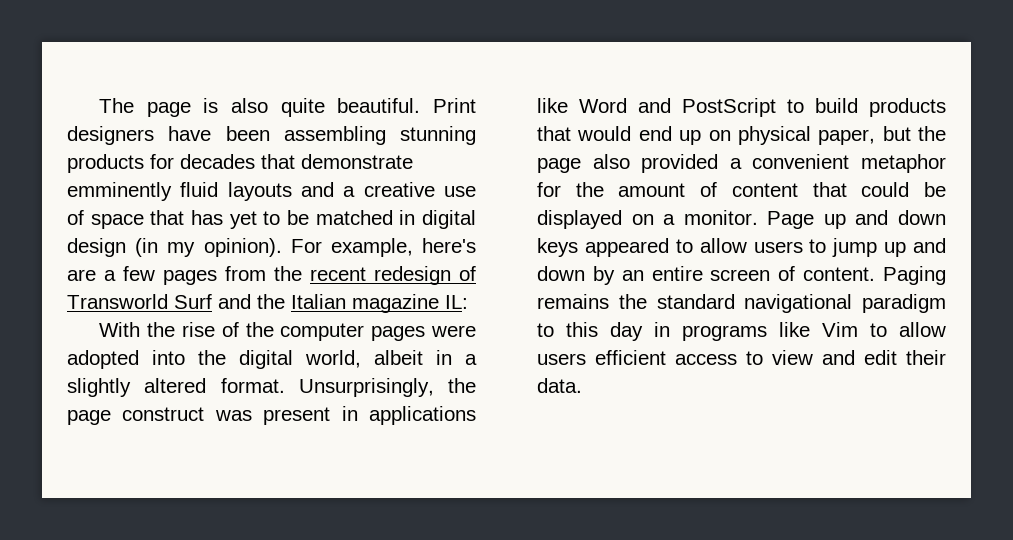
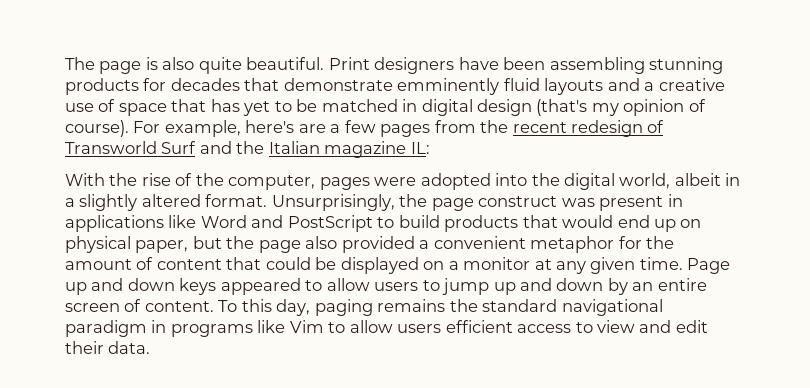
[135,238,282,257] (in my opinion). -> [536,99,706,116] [65,120,129,137] (that's my opinion of course).
[280,323,365,341] computer -> [228,175,316,190] computer,
[683,210,758,225] monitor. -> [463,257,683,274] monitor at any given time.
[883,266,946,285] Paging -> [218,299,373,316] To this day, paging
[537,322,643,341] to this day -> (147, 328) none

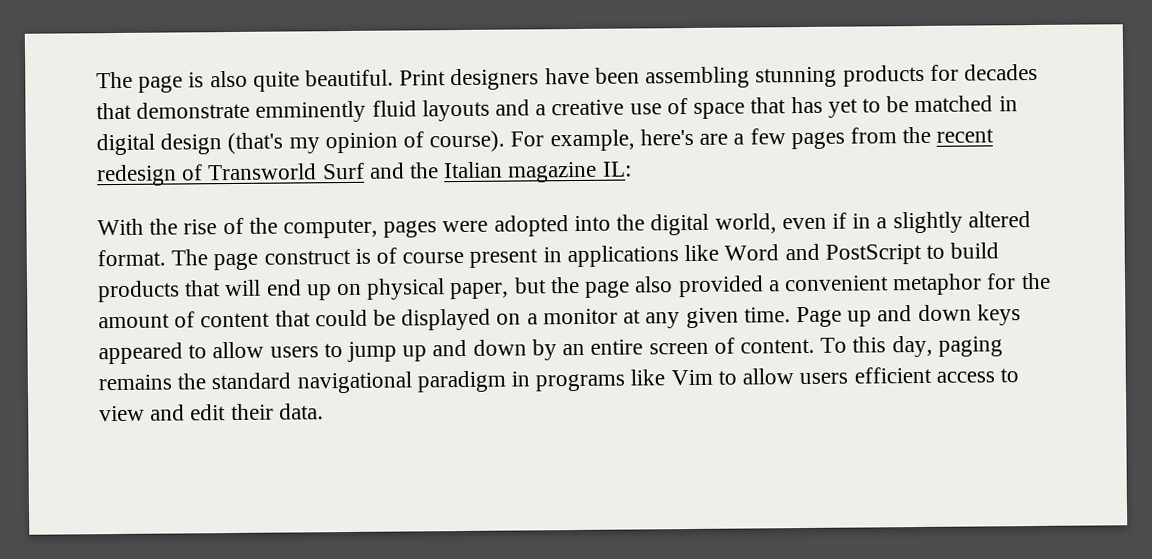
[674,173,721,186] albeit -> [781,212,847,230] even if
[271,194,595,211] Unsurprisingly, the page construct was -> [171,247,465,271] The page construct is of course
[562,215,614,228] would -> [224,279,262,297] will

